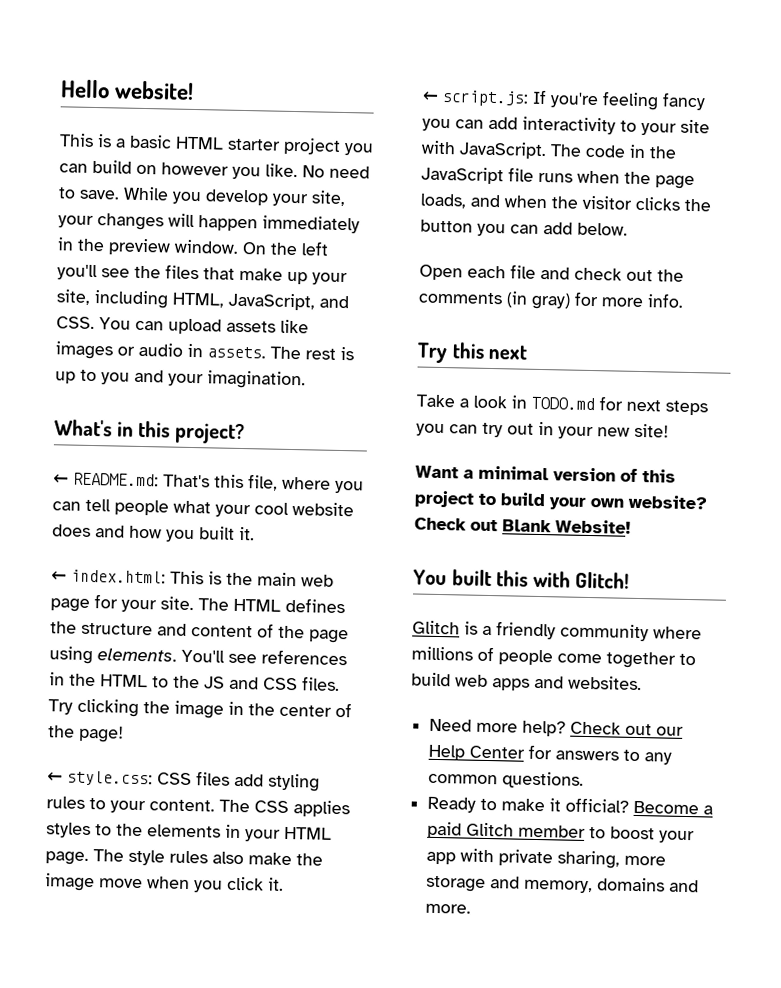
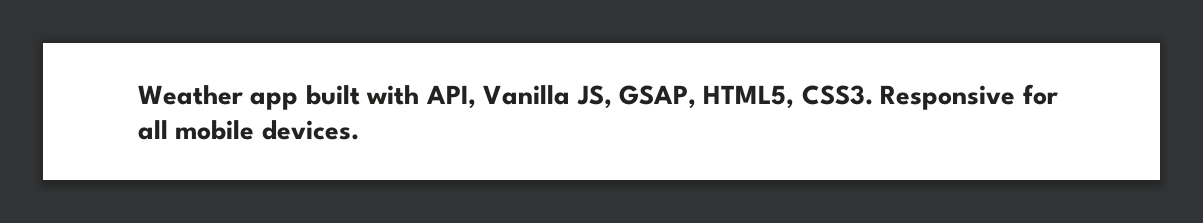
[60,79,195,100] [59,133,374,156] [59,159,370,180] [58,186,346,207] [58,213,360,234] [57,237,329,256] [57,264,348,286] [56,289,349,311] [56,316,309,335] [55,341,354,361] [55,369,306,390] [54,419,245,445] [53,472,364,494] [52,498,354,518] [52,524,255,543] [51,569,334,587] [50,594,345,614] [50,621,349,644] [49,646,347,666] [49,672,340,692] [48,698,352,719] [48,725,124,743] [47,770,320,792] [46,796,350,818] [46,822,332,842] [45,849,323,866] [44,873,284,893] [422,89,706,111] [422,116,710,136] [421,140,677,160] [421,166,695,190] [420,193,711,212] [420,219,628,237] [419,264,684,282] [418,291,684,310] [417,342,529,364] [416,394,708,416] [416,421,669,440] [415,465,676,483] [414,490,708,510] [414,517,631,534] [413,569,631,589] [412,620,702,642] [411,646,696,669] [411,672,642,691] [429,718,685,737] [428,744,673,765] [428,771,585,789] [427,796,714,815] [427,821,696,844] [426,848,667,869] [426,875,700,894] [425,903,472,914] Hello website! // This is a basic HTML starter project you can build on however you like. No need to save. While you develop your site, your changes will happen immediately in the preview window. On the left you'll see the files that make up your site, including HTML, JavaScript, and CSS. You can upload assets like images or audio in assets. The rest is up to you and your imagination. // What's in this project? // ← README.md: That's this file, where you can tell people what your cool website does and how you built it. // ← index.html: This is the main web page for your site. The HTML defines the structure and content of the page using elements. You'll see references in the HTML to the JS and CSS files. Try clicking the image in the center of the page! // ← style.css: CSS files add styling rules to your content. The CSS applies styles to the elements in your HTML page. The style rules also make the image move when you click it. // ← script.js: If you're feeling fancy you can add interactivity to your site with JavaScript. The code in the JavaScript file runs when the page loads, and when the visitor clicks the button you can add below. // Open each file and check out the comments (in gray) for more info. // Try this next // Take a look in TODO.md for next steps you can try out in your new site! // Want a minimal version of this project to build your own website? Check out Blank Website! // You built this with Glitch! // Glitch is a friendly community where millions of people come together to build web apps and websites. // Need more help? Check out our Help Center for answers to any common questions. // Ready to make it official? Become a paid Glitch member to boost your app with private sharing, more storage and memory, domains and more. -> [138,84,1058,110] [138,120,359,140] Weather app built with API, Vanilla JS, GSAP, HTML5, CSS3. Responsive for all mobile devices.

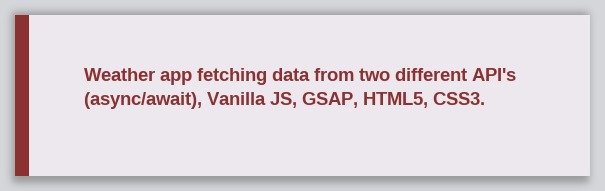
[305,85,476,109] built with API, -> [197,68,516,85] [84,92,202,109] fetching data from two different API's (async/await),
[880,84,1058,110] [138,120,359,140] Responsive for all mobile devices. -> (485, 98) none

